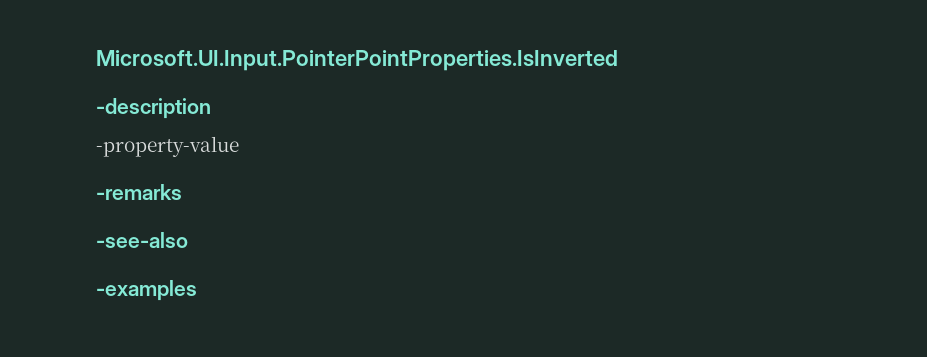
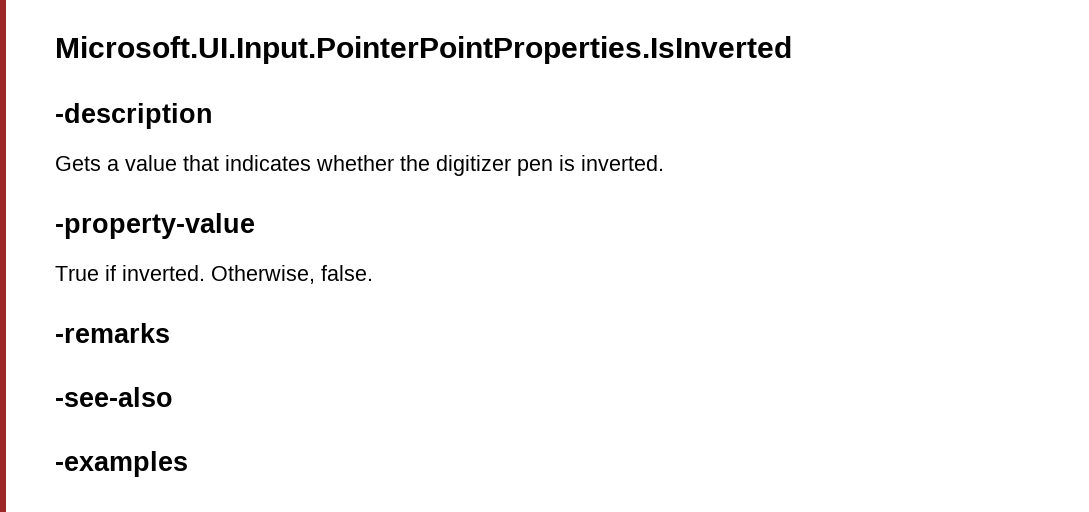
[96,136,239,157] -property-value -> [55,155,664,176] [55,213,255,239] [55,265,373,284] Gets a value that indicates whether the digitizer pen is inverted. // -property-value // True if inverted. Otherwise, false.

